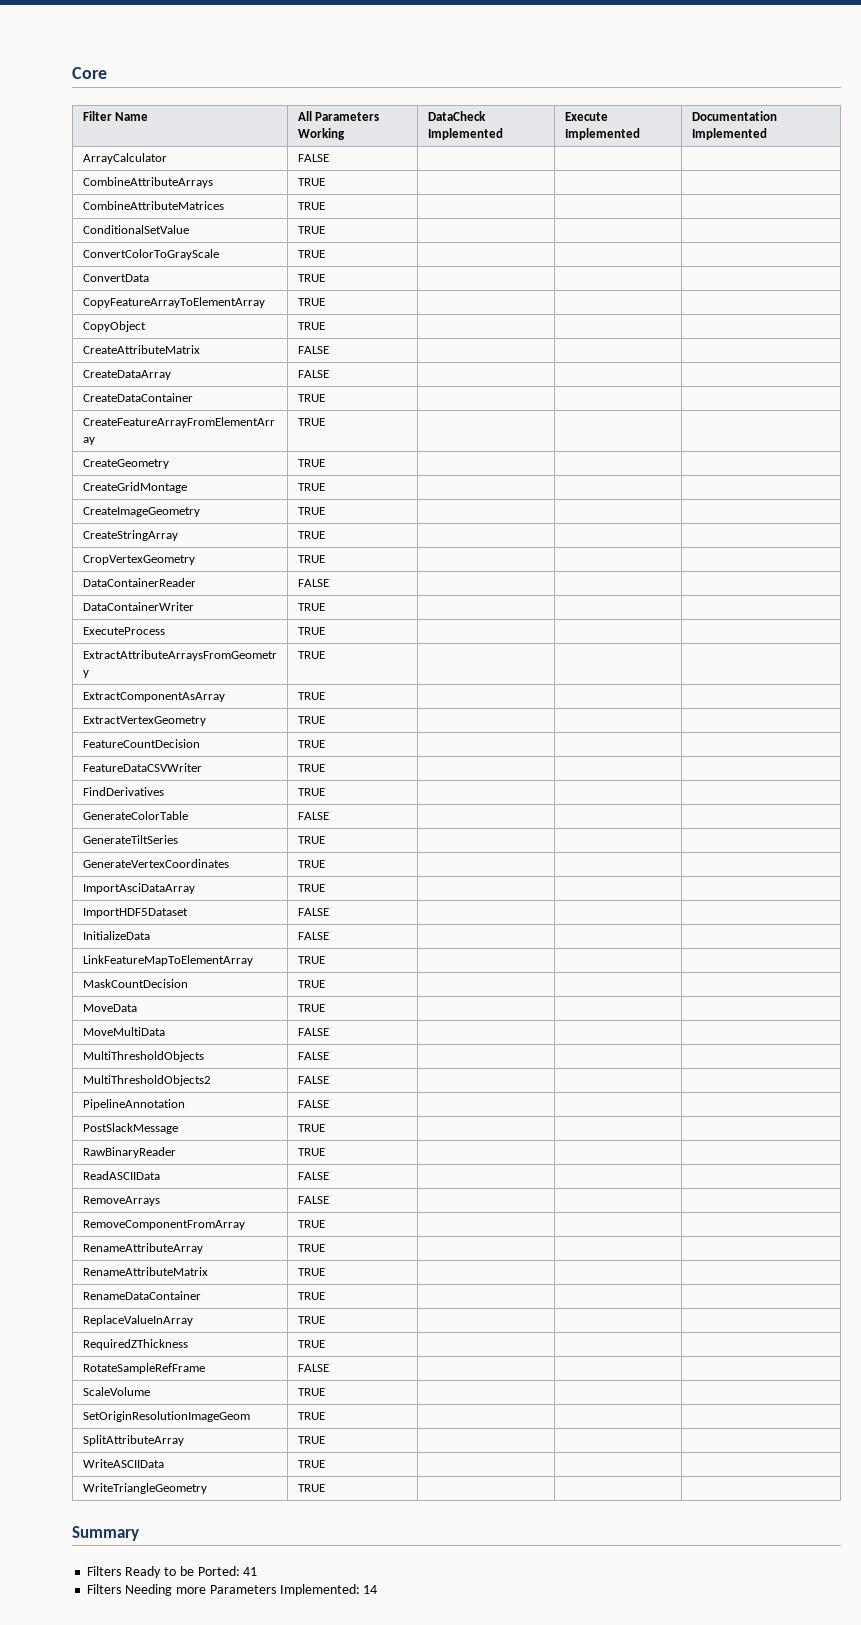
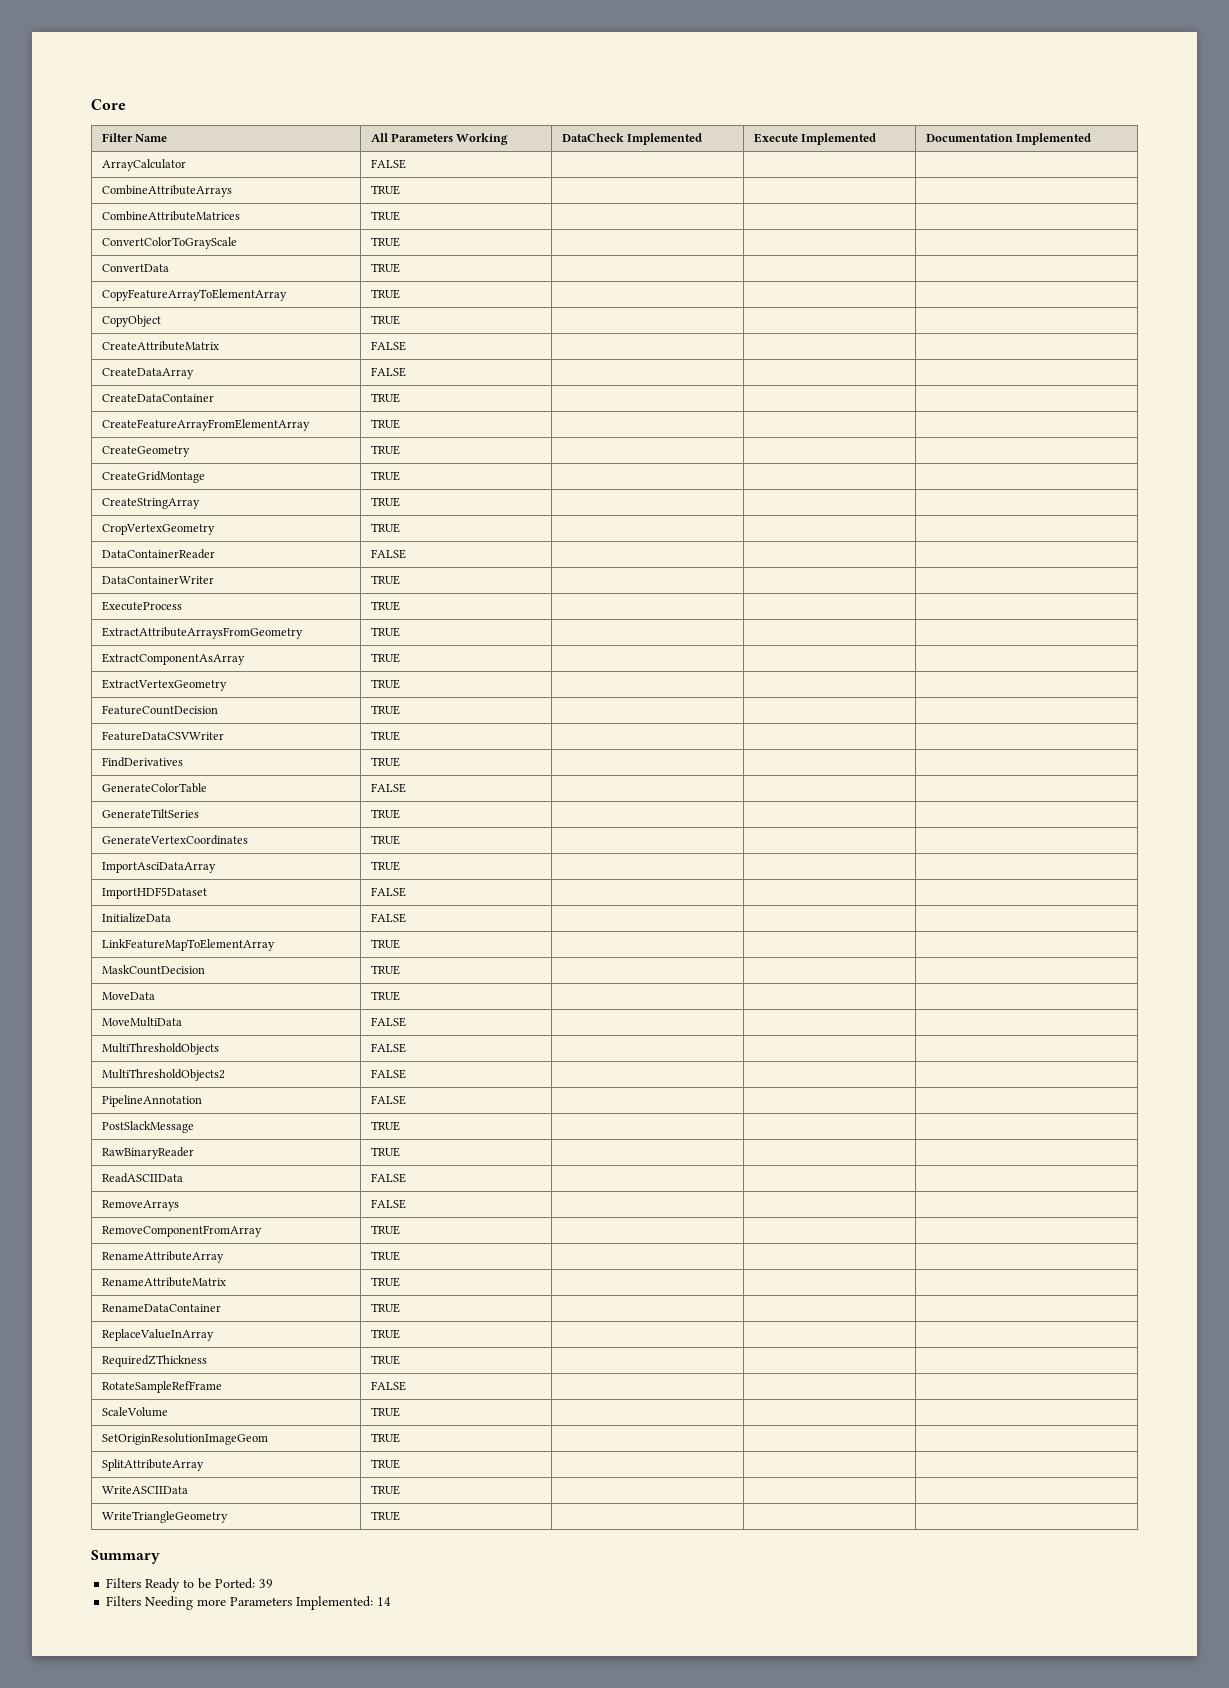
[82,225,189,234] [297,226,325,234] // ConditionalSetValue | TRUE | | | -> (400, 216) none
[82,507,200,517] [297,507,325,515] // CreateImageGeometry | TRUE | | | -> (400, 476) none
[243,1567,258,1576] 41 -> [259,1579,274,1588] 39

